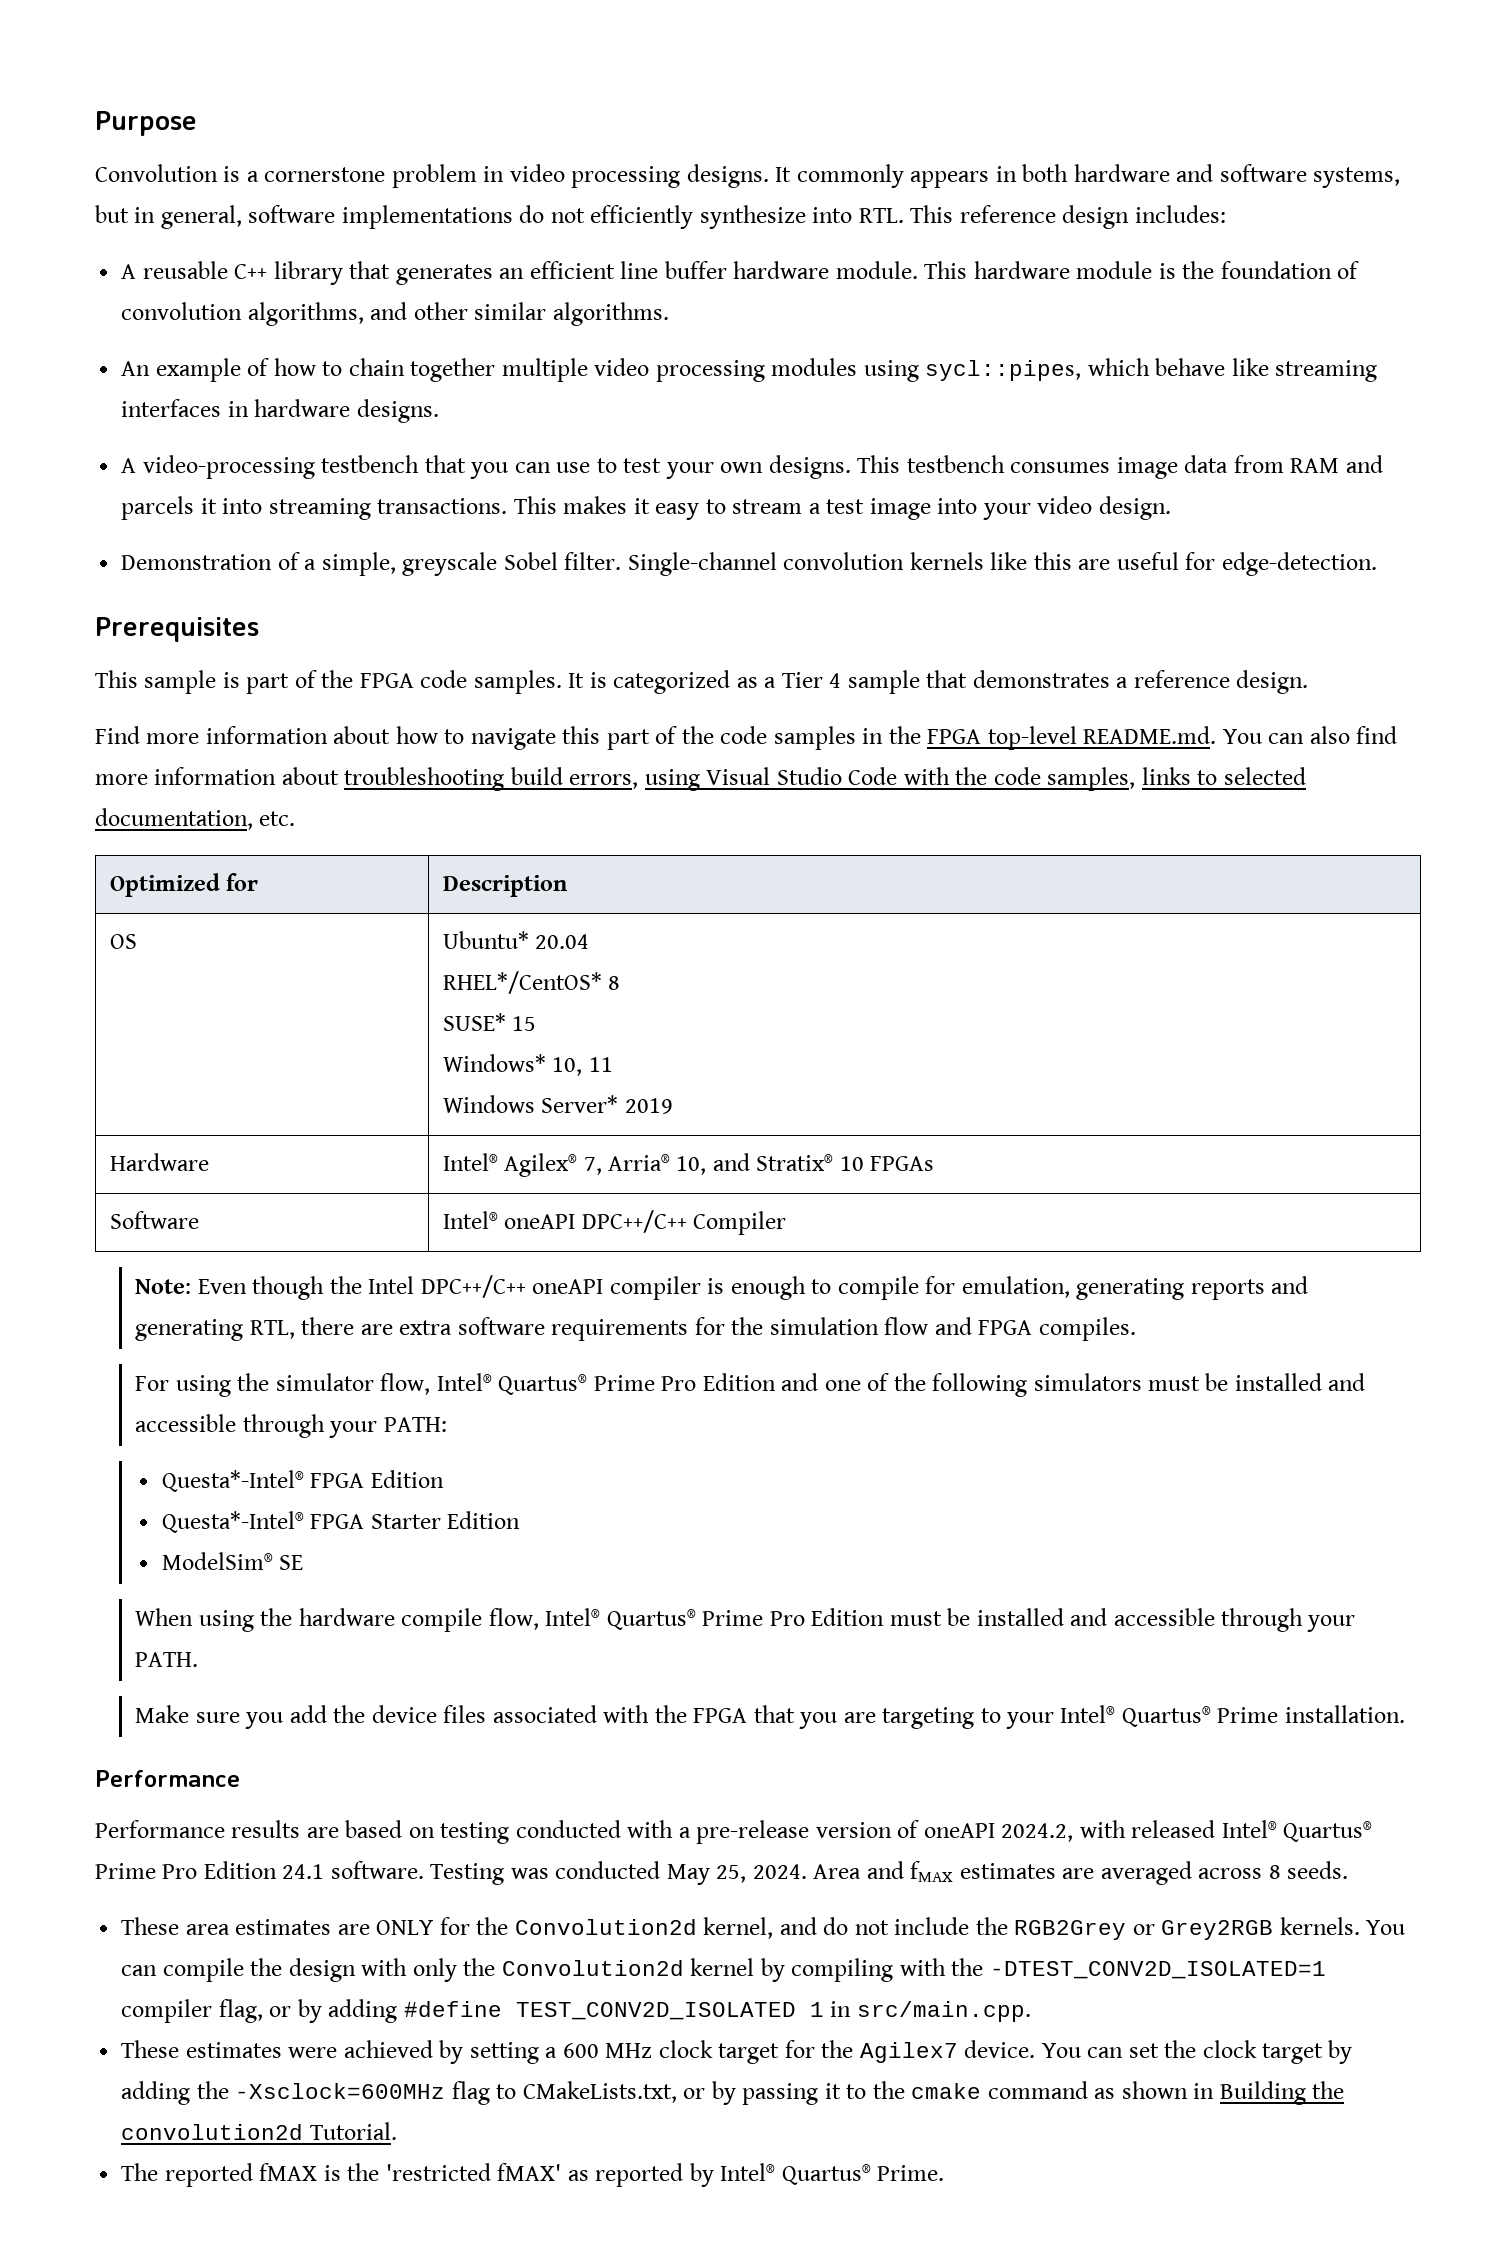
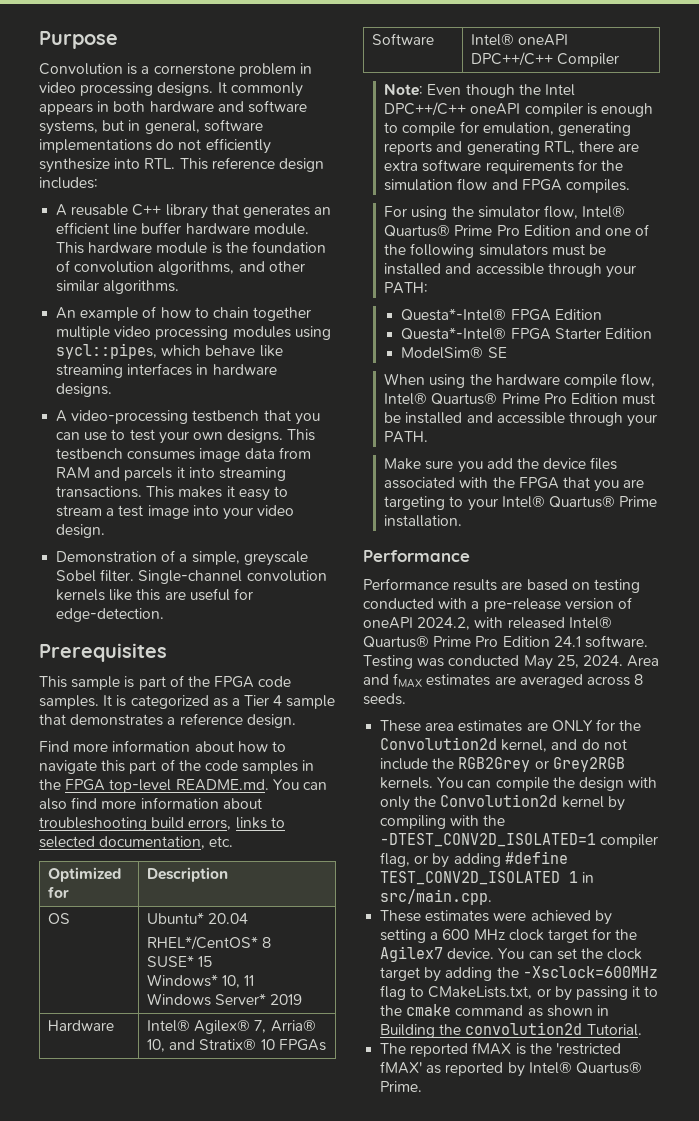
[644,767,1136,791] using Visual Studio Code with the code samples, -> (232, 824) none

